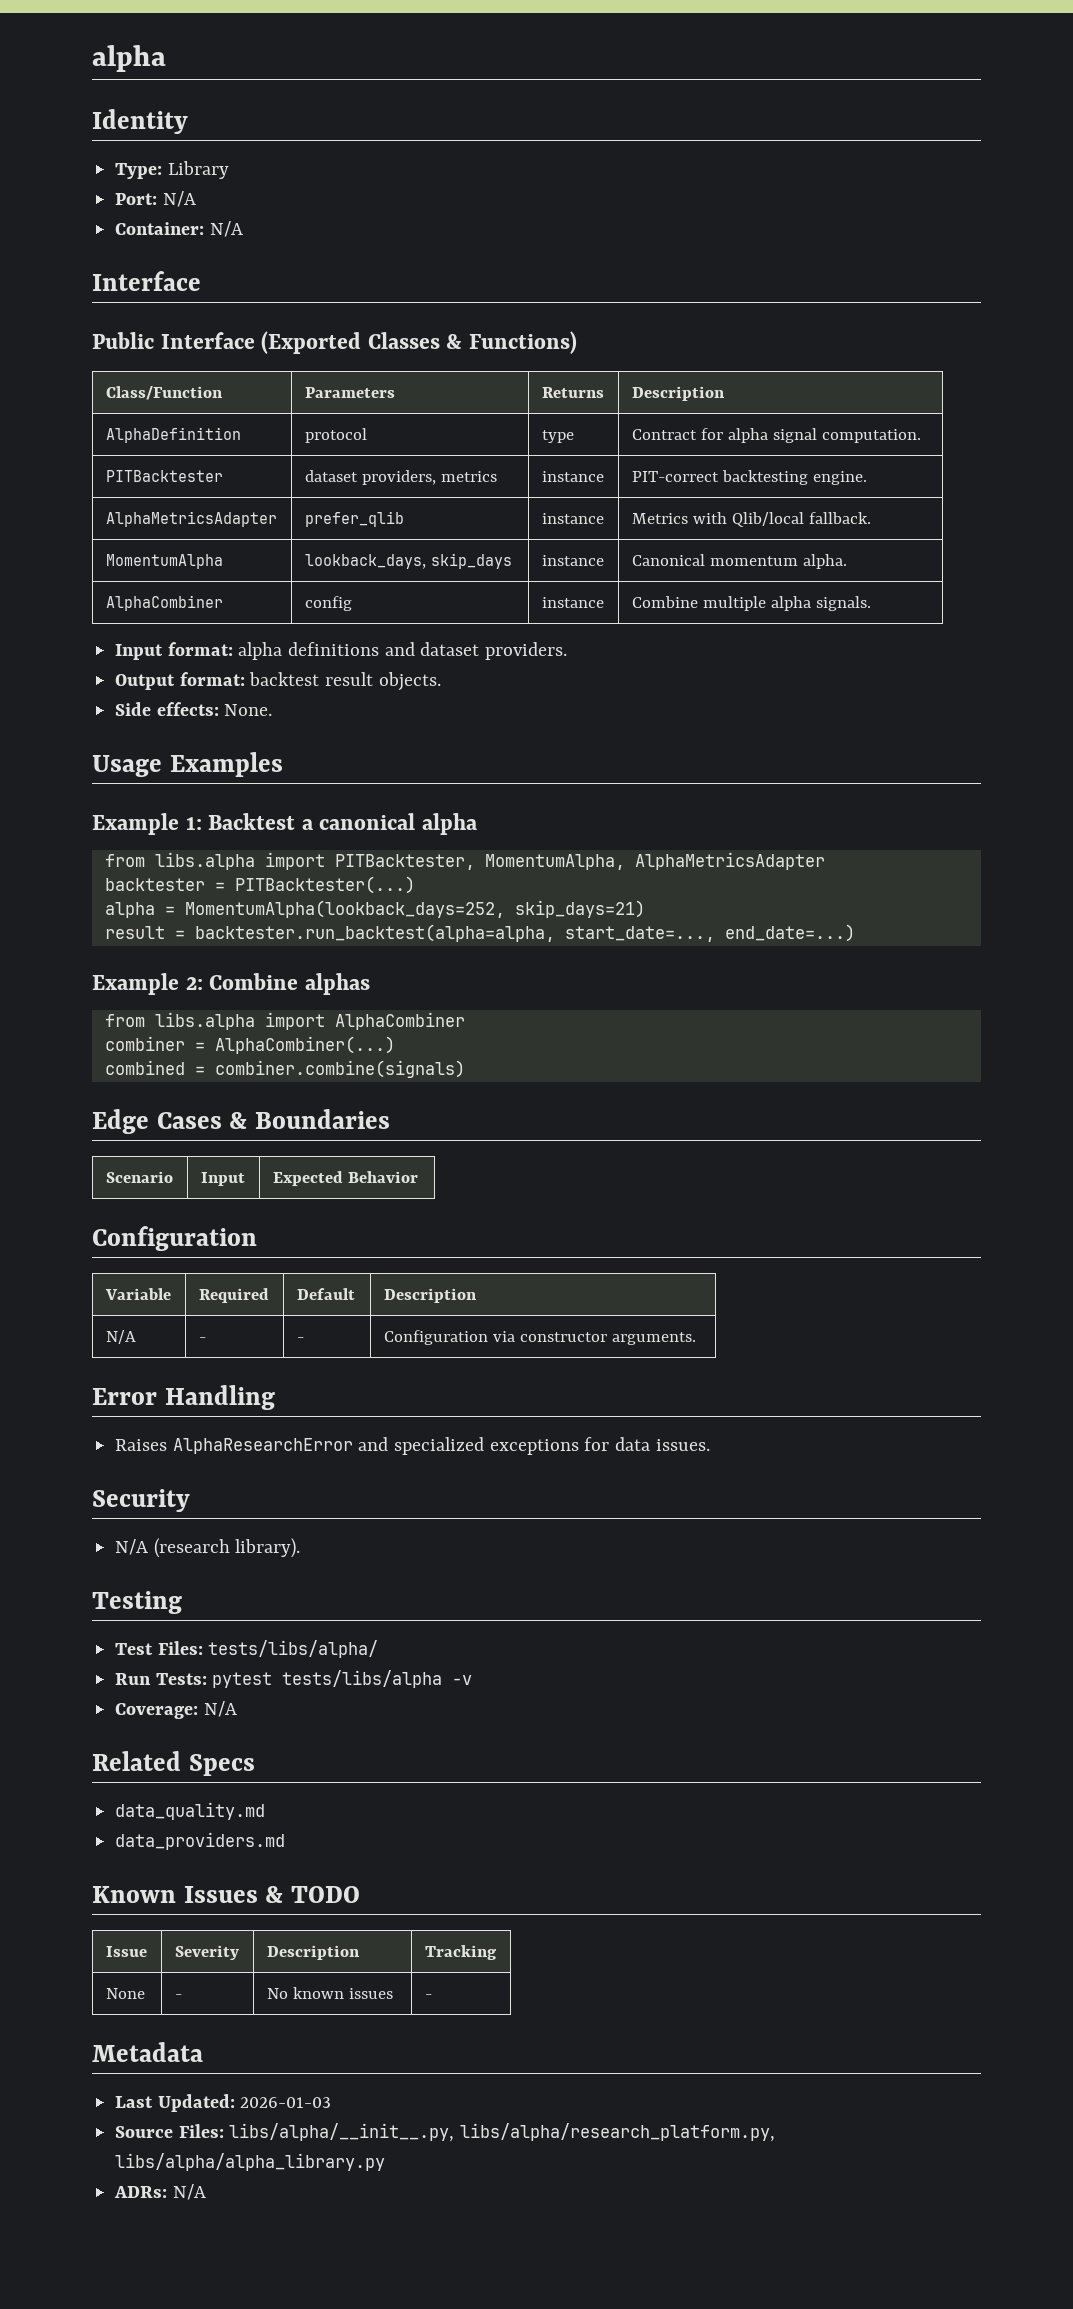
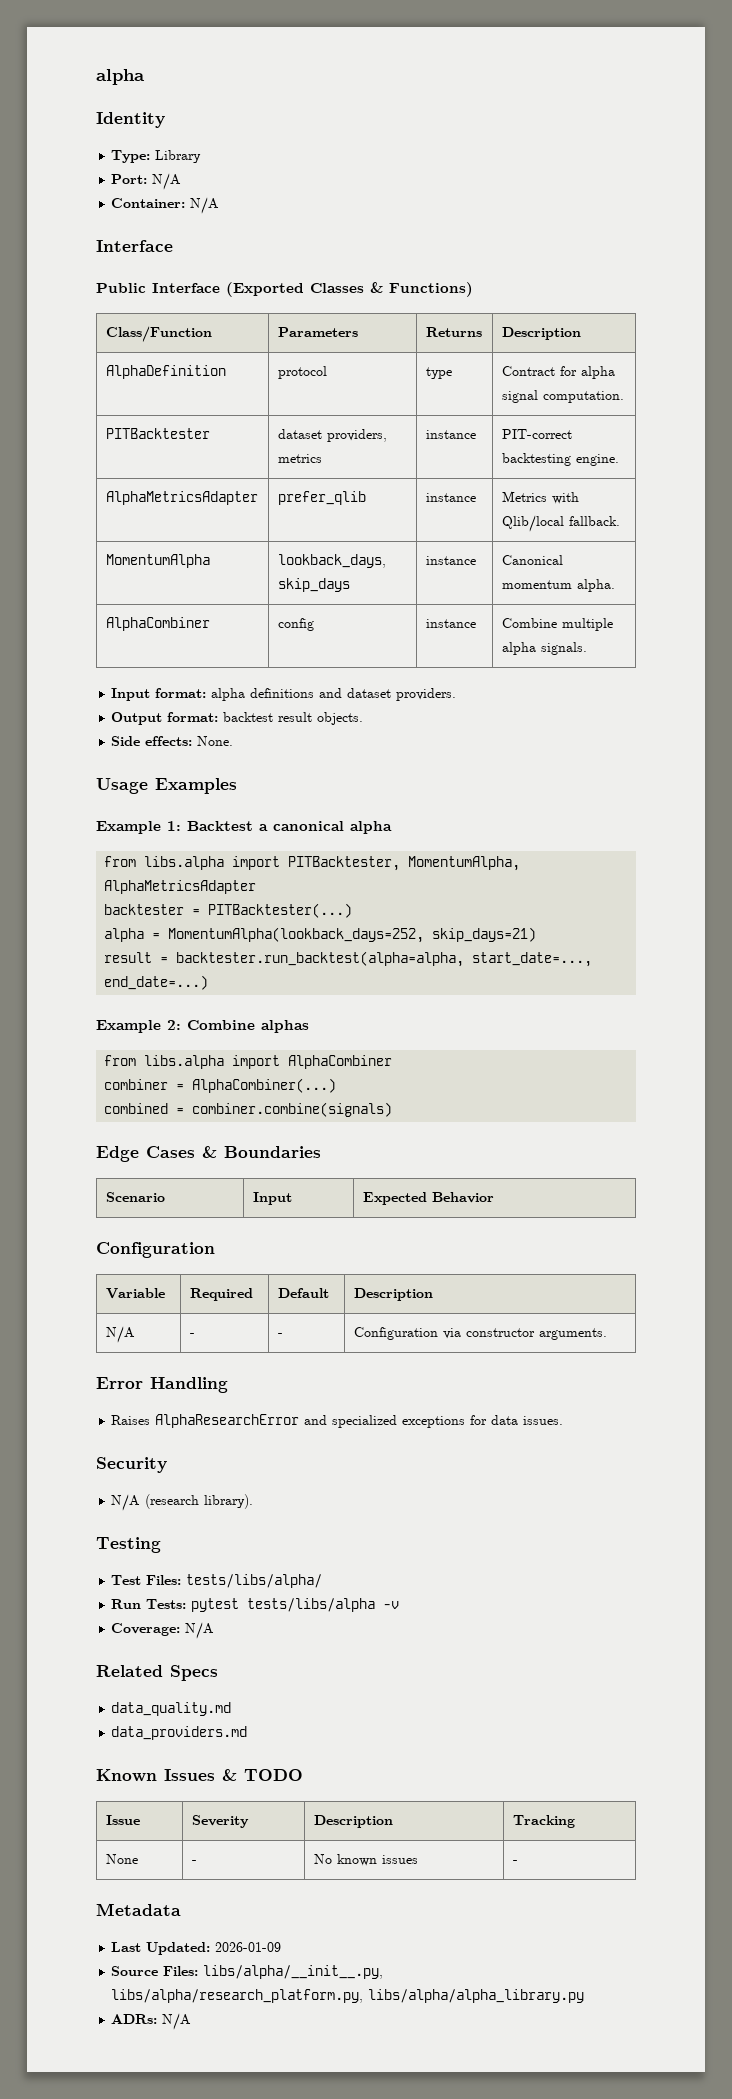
[240,2097,332,2108] 2026-01-03 -> [215,1942,282,1952] 2026-01-09

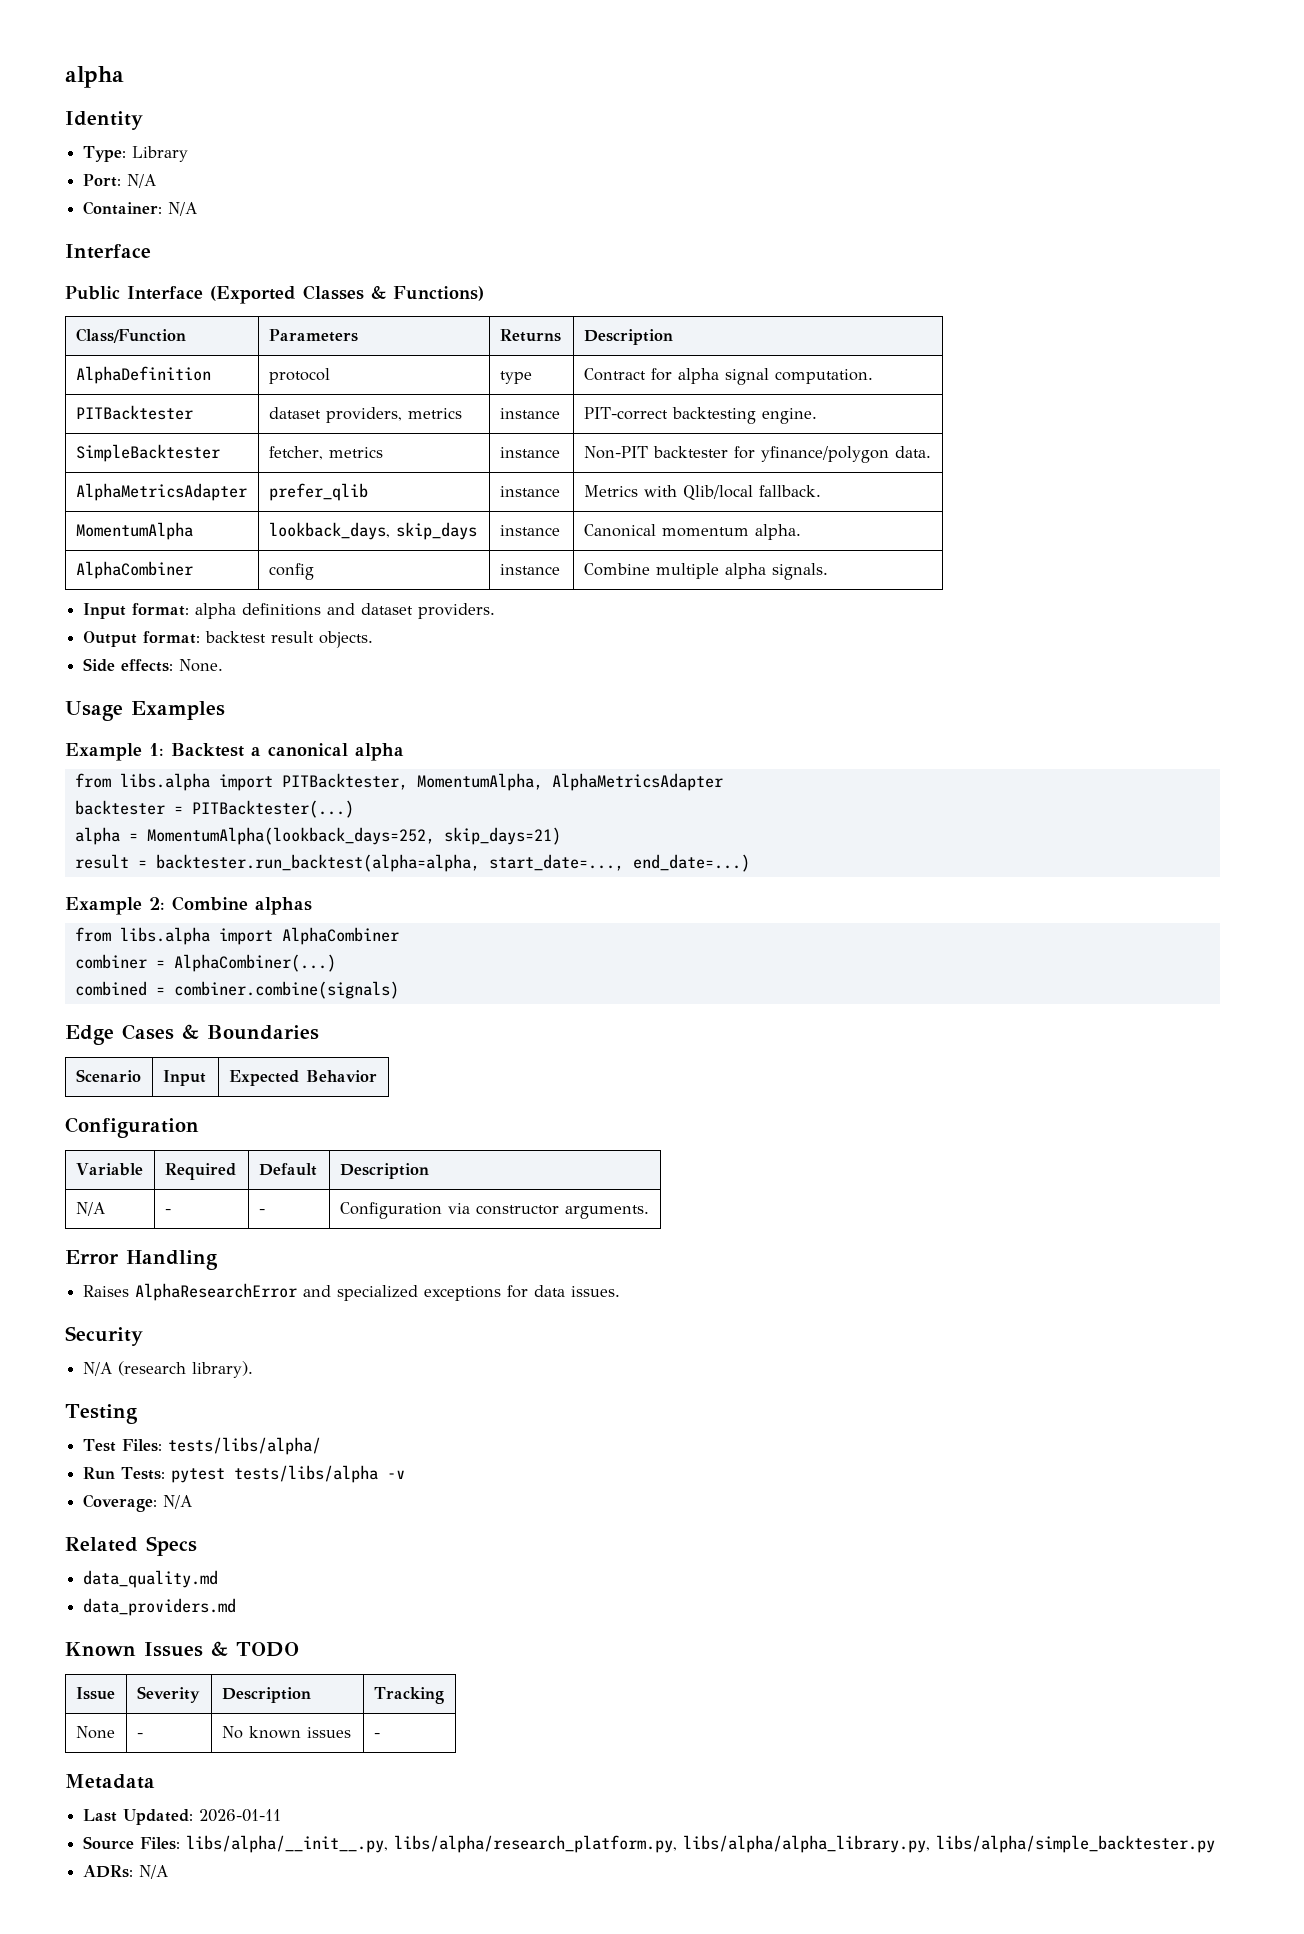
(619, 460) none -> [75,444,220,462] [268,446,383,460] [499,447,560,458] [583,446,931,463] // SimpleBacktester | fetcher, metrics | instance | Non-PIT backtester for yfinance/polygon data.
[215,1942,282,1952] 2026-01-09 -> [199,1809,282,1822] 2026-01-11
[368,1989,585,2003] libs/alpha/alpha_library.py -> [683,1835,1216,1853] libs/alpha/alpha_library.py, libs/alpha/simple_backtester.py

